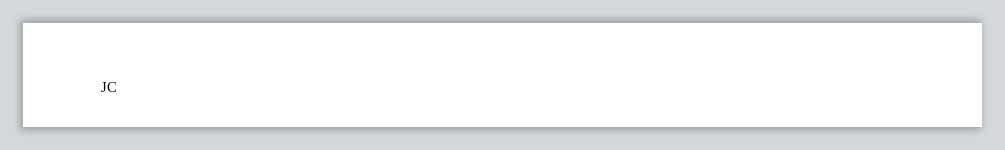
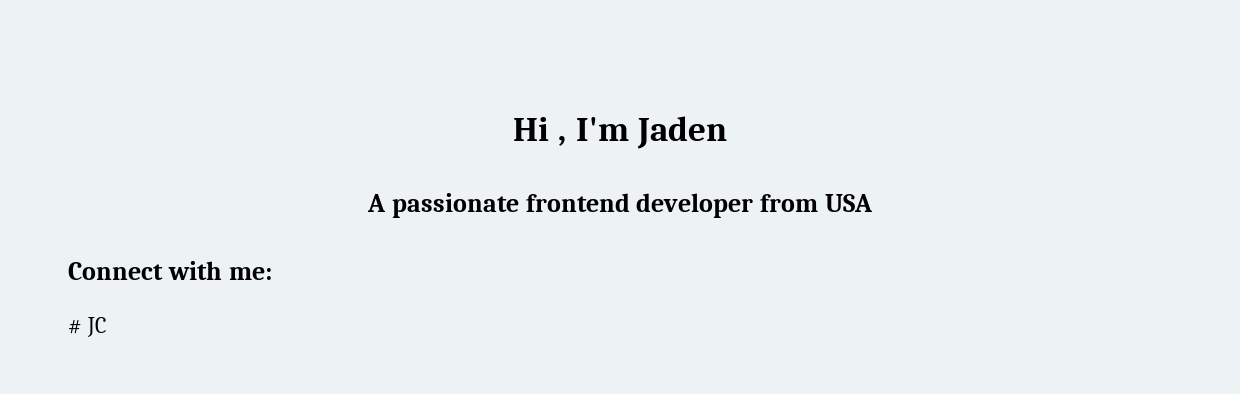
(101, 87) none -> [513,116,727,149] [366,193,874,218] [68,261,272,280] [68,319,82,334] Hi , I'm Jaden // A passionate frontend developer from USA // Connect with me: // #

